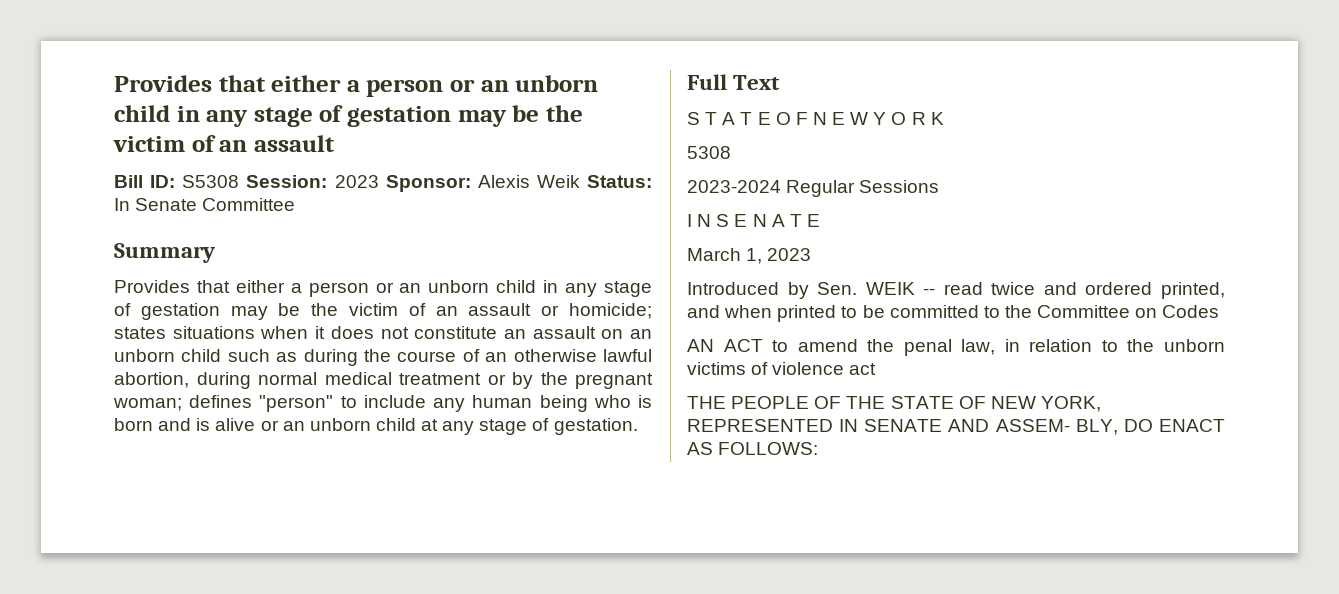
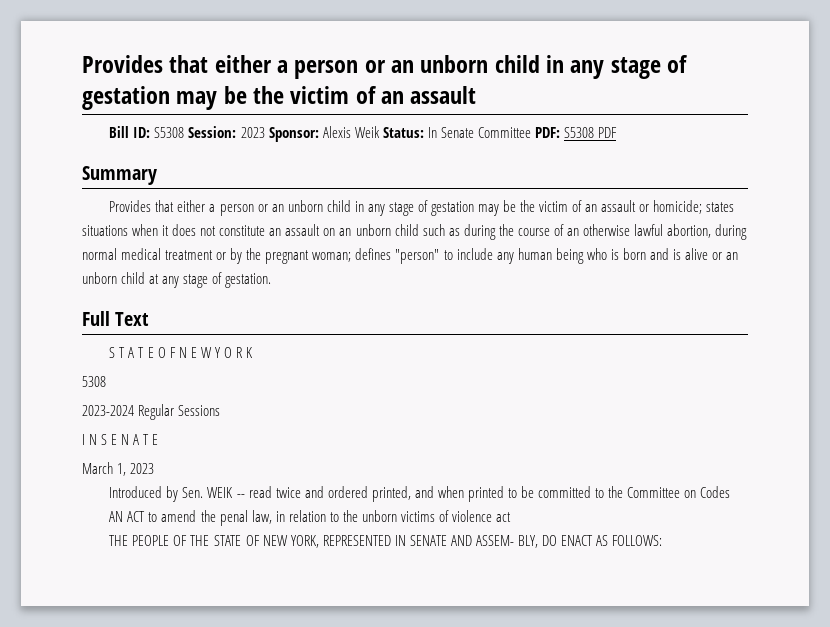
(296, 204) none -> [534,127,618,138] PDF: S5308 PDF

